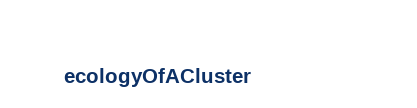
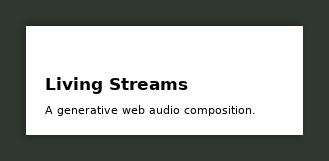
[64,68,251,87] ecologyOfACluster -> [45,77,188,94] [45,105,256,116] Living Streams // A generative web audio composition.

